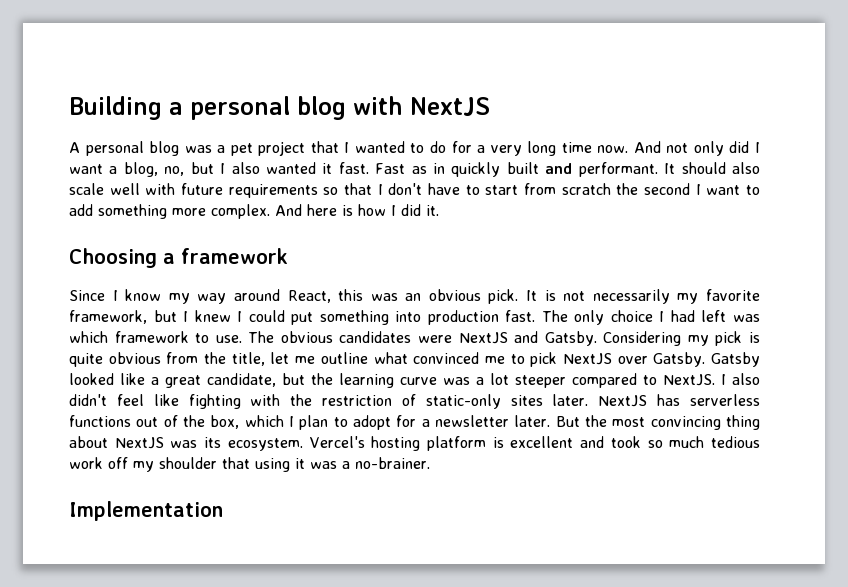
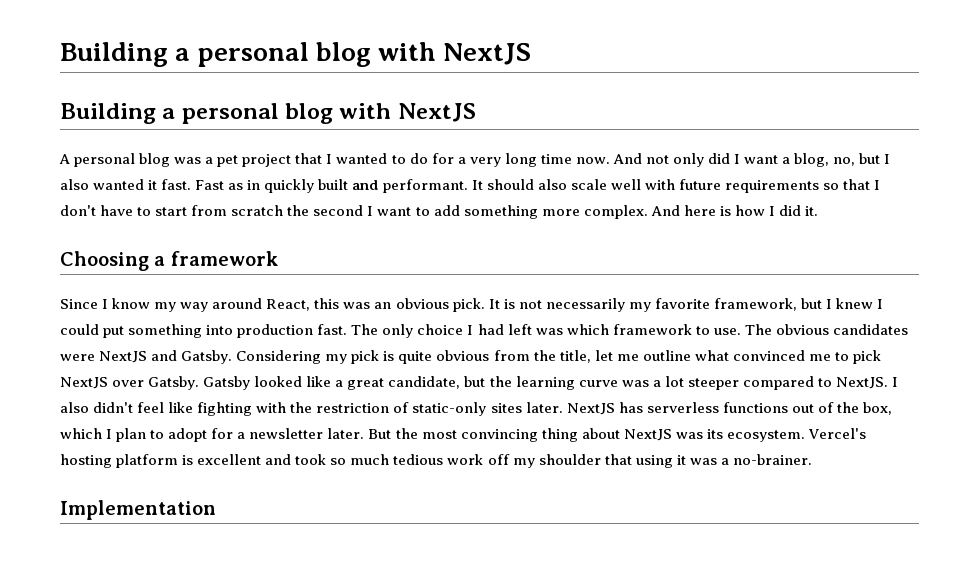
[69,96,490,120] Building a personal blog with NextJS -> [60,42,532,67] [60,103,476,124] Building a personal blog with NextJS // Building a personal blog with NextJS

